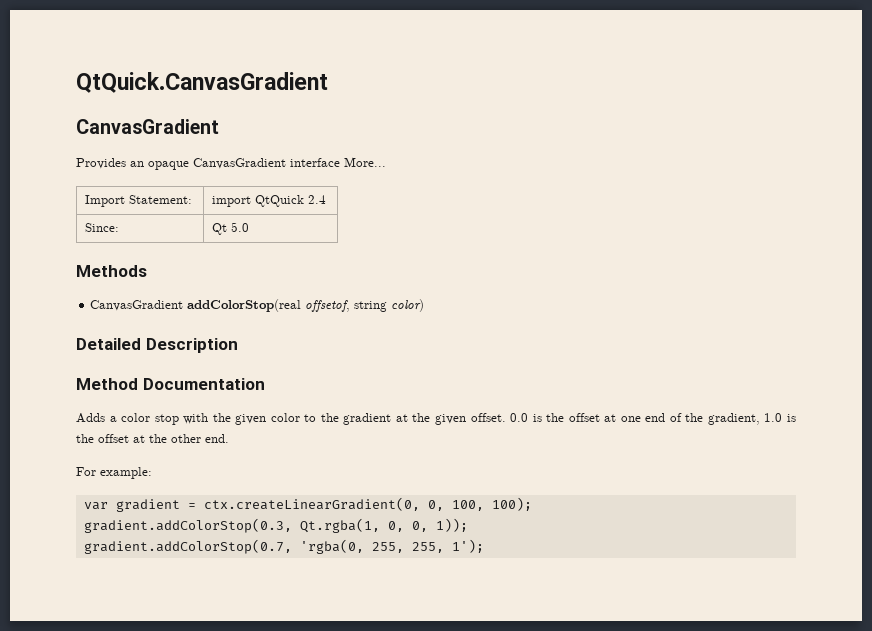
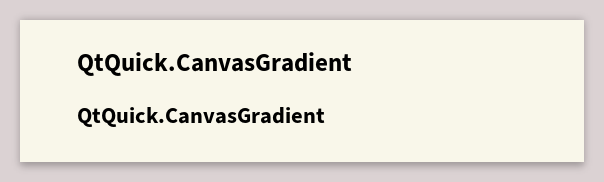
[76,119,219,134] [76,157,386,170] [85,195,193,207] [212,195,327,207] [85,223,120,232] [212,222,250,235] [76,265,147,277] [90,299,425,312] [76,338,238,353] [76,378,265,390] [76,413,797,425] [76,434,229,443] [76,467,152,479] [83,497,532,512] [83,518,468,533] [83,539,484,554] CanvasGradient // Provides an opaque CanvasGradient interface More... // Import Statement: | import QtQuick 2.4 // Since: | Qt 5.0 // Methods // CanvasGradient addColorStop(real offsetof, string color) // Detailed Description // Method Documentation // Adds a color stop with the given color to the gradient at the given offset. 0.0 is the offset at one end of the gradient, 1.0 is the offset at the other end. // For example: // var gradient = ctx.createLinearGradient(0, 0, 100, 100); // gradient.addColorStop(0.3, Qt.rgba(1, 0, 0, 1)); // gradient.addColorStop(0.7, 'rgba(0, 255, 255, 1'); -> [77,107,325,127] QtQuick.CanvasGradient

